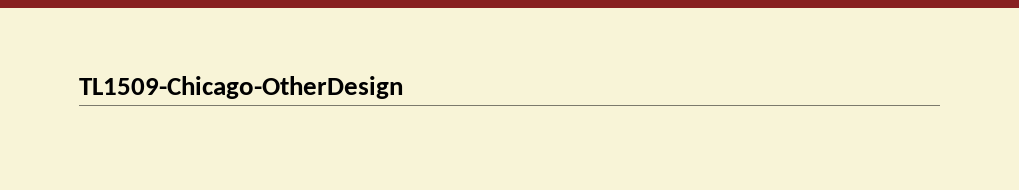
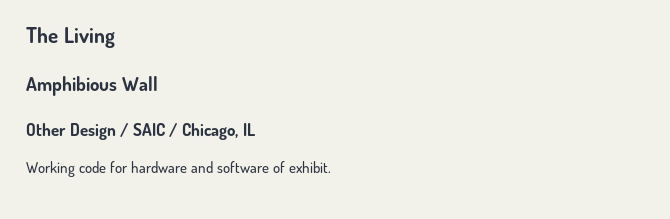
[79,76,403,99] TL1509-Chicago-OtherDesign -> [26,27,115,48] [26,76,159,96] [26,123,256,140] [26,161,332,177] The Living // Amphibious Wall // Other Design / SAIC / Chicago, IL // Working code for hardware and software of exhibit.

